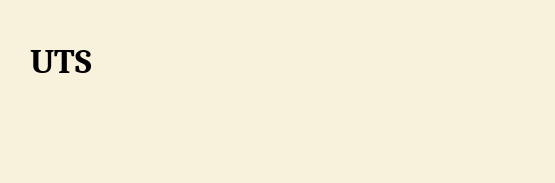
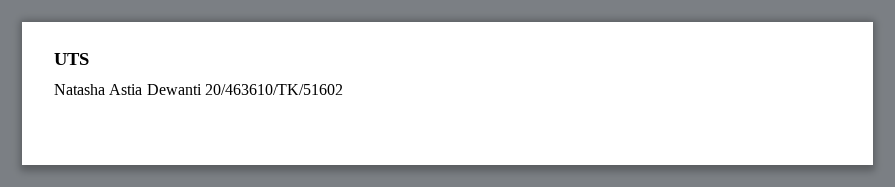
(92, 61) none -> [54,84,343,95] // Natasha Astia Dewanti 20/463610/TK/51602

